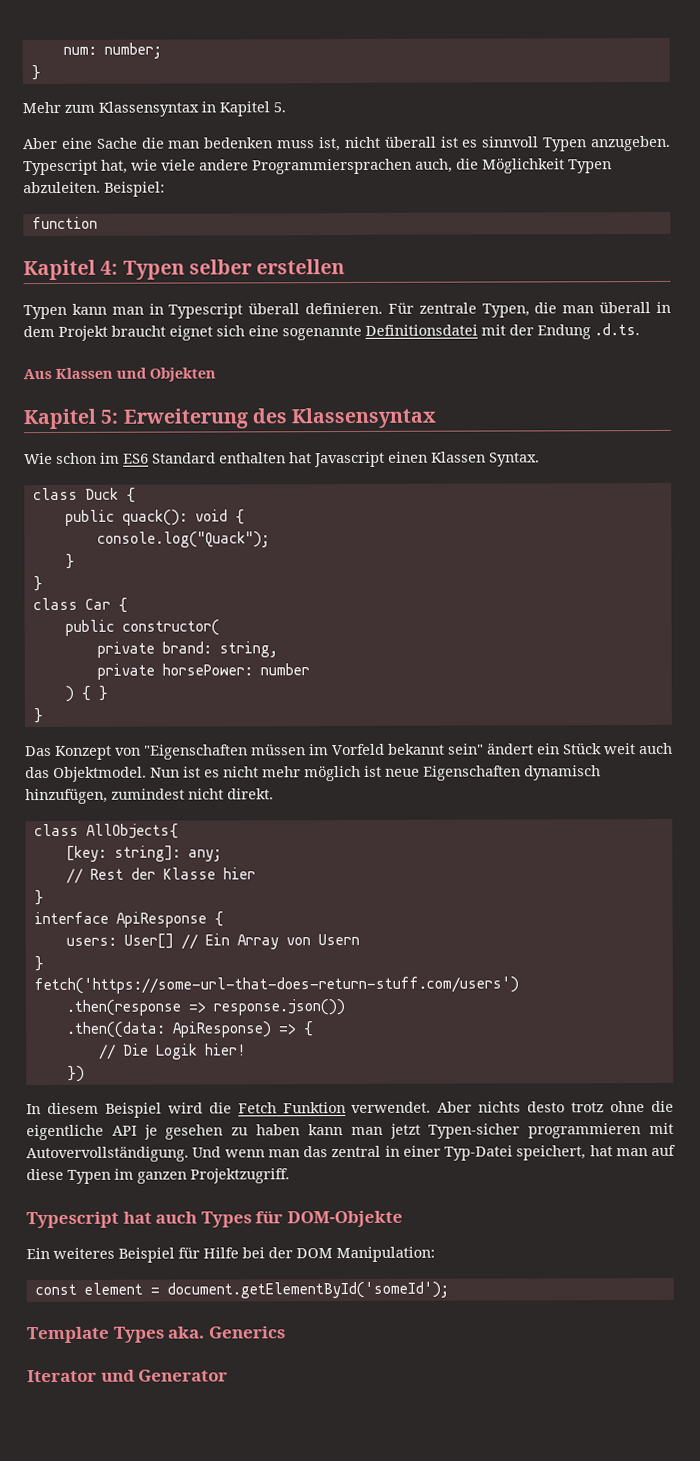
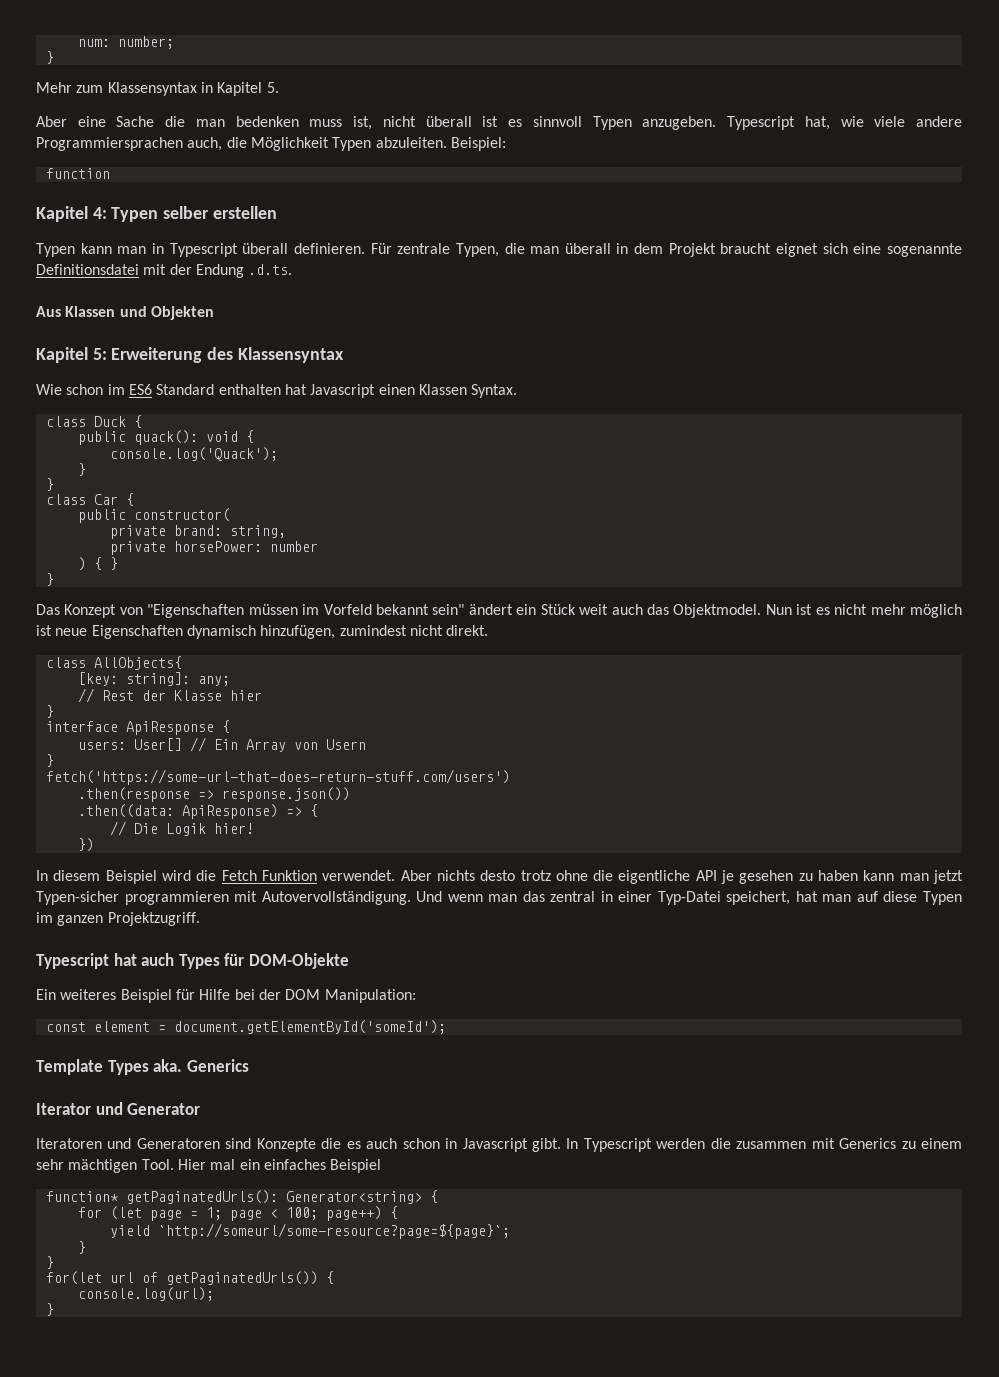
[96,531,270,548] console.log("Quack"); -> [109,447,278,461] console.log('Quack');
(229, 1375) none -> [36,1138,963,1152] [36,1159,382,1173] [45,1190,438,1204] [77,1206,398,1221] [109,1223,510,1239] [77,1241,86,1254] [45,1256,54,1269] [45,1271,334,1285] [77,1287,214,1301] [45,1303,54,1316] // Iteratoren und Generatoren sind Konzepte die es auch schon in Javascript gibt. In Typescript werden die zusammen mit Generics zu einem sehr mächtigen Tool. Hier mal ein einfaches Beispiel // function* getPaginatedUrls(): Generator<string> { // for (let page = 1; page < 100; page++) { // yield `http://someurl/some-resource?page=${page}`; // } // } // for(let url of getPaginatedUrls()) { // console.log(url); // }

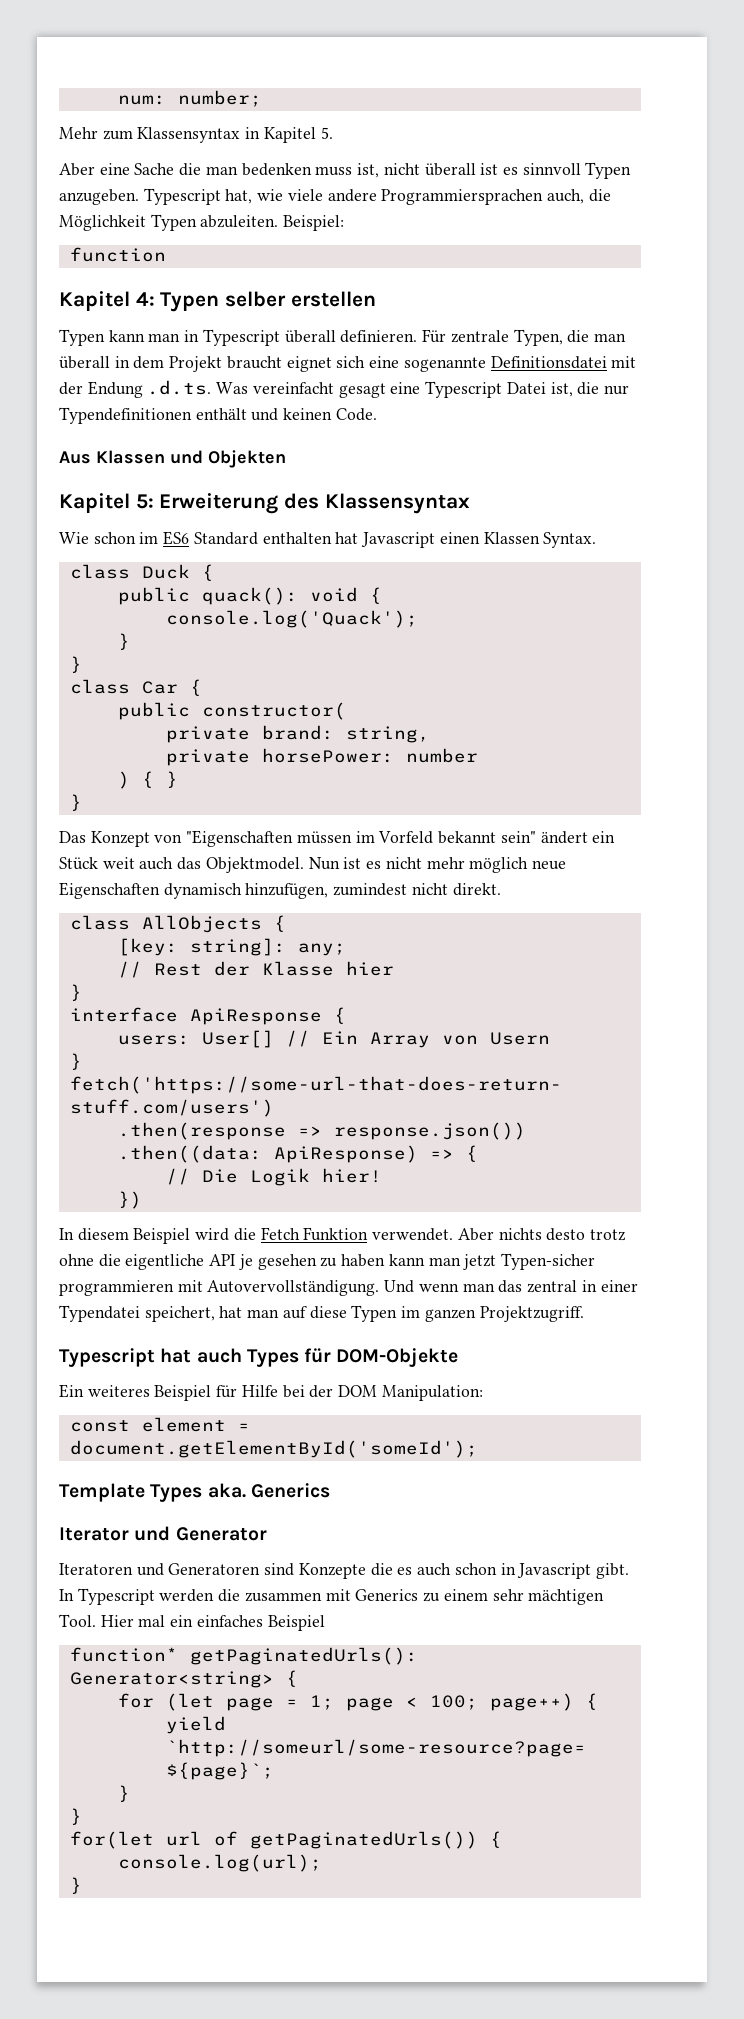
[45,51,54,64] // } -> (262, 98) none
(293, 269) none -> [216,381,629,398] [59,407,377,424] Was vereinfacht gesagt eine Typescript Datei ist, die nur Typendefinitionen enthält und keinen Code.
[36,625,52,636] ist -> (529, 865) none
[93,656,182,670] AllObjects{ -> [141,915,286,933] AllObjects {
[657,891,721,905] Typ-Datei -> [59,1305,140,1322] Typendatei

